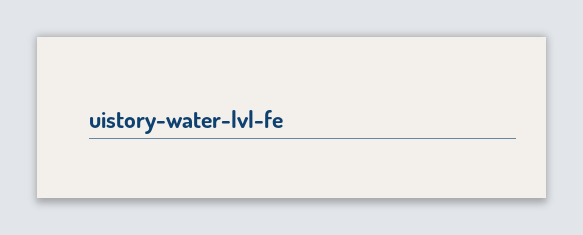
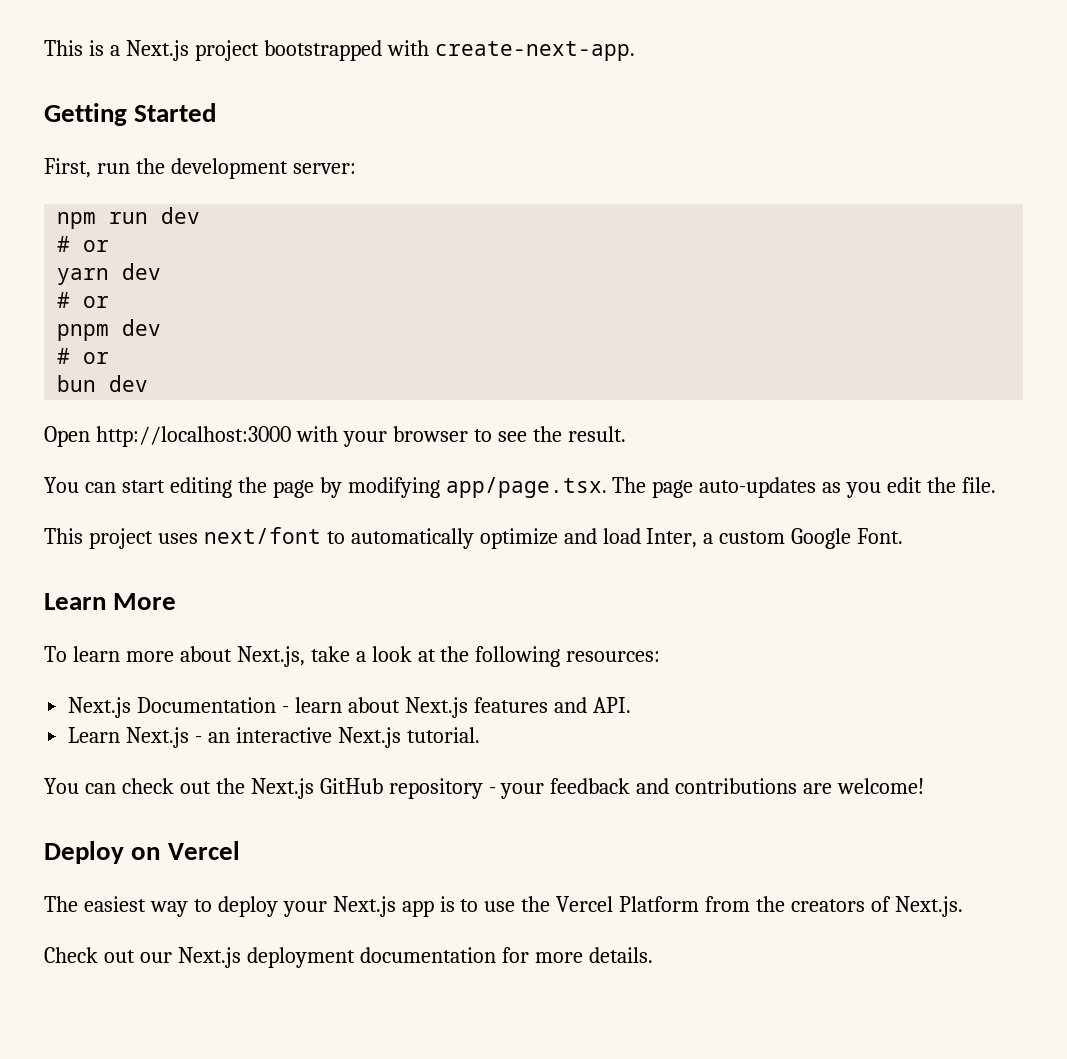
[89,110,283,134] uistory-water-lvl-fe -> [44,40,635,61] [44,103,217,126] [44,158,356,179] [57,207,201,229] [57,236,110,252] [57,263,162,285] [57,292,110,308] [57,319,162,341] [57,348,110,364] [57,375,149,392] [44,426,626,447] [44,477,997,498] [44,527,904,549] [44,593,177,610] [44,646,661,667] [68,697,631,718] [68,727,480,748] [44,778,925,799] [44,841,240,864] [44,896,963,917] [44,947,653,968] This is a Next.js project bootstrapped with create-next-app. // Getting Started // First, run the development server: // npm run dev // # or // yarn dev // # or // pnpm dev // # or // bun dev // Open http://localhost:3000 with your browser to see the result. // You can start editing the page by modifying app/page.tsx. The page auto-updates as you edit the file. // This project uses next/font to automatically optimize and load Inter, a custom Google Font. // Learn More // To learn more about Next.js, take a look at the following resources: // Next.js Documentation - learn about Next.js features and API. // Learn Next.js - an interactive Next.js tutorial. // You can check out the Next.js GitHub repository - your feedback and contributions are welcome! // Deploy on Vercel // The easiest way to deploy your Next.js app is to use the Vercel Platform from the creators of Next.js. // Check out our Next.js deployment documentation for more details.

